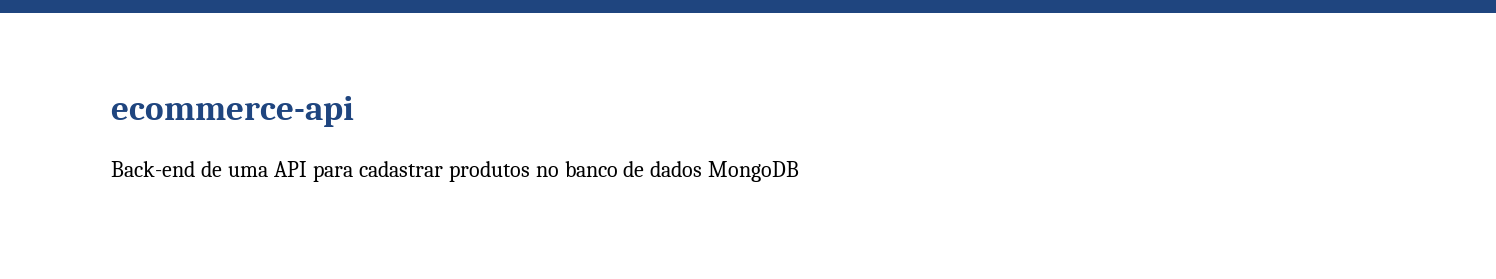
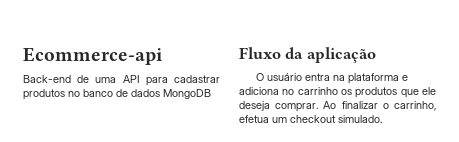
[111,96,354,127] ecommerce-api -> [23,47,163,65] Ecommerce-api
(800, 171) none -> [239,47,376,63] [255,73,408,84] [239,87,436,98] [239,101,436,112] [239,115,382,123] // Fluxo da aplicação // O usuário entra na plataforma e adiciona no carrinho os produtos que ele deseja comprar. Ao finalizar o carrinho, efetua um checkout simulado.

